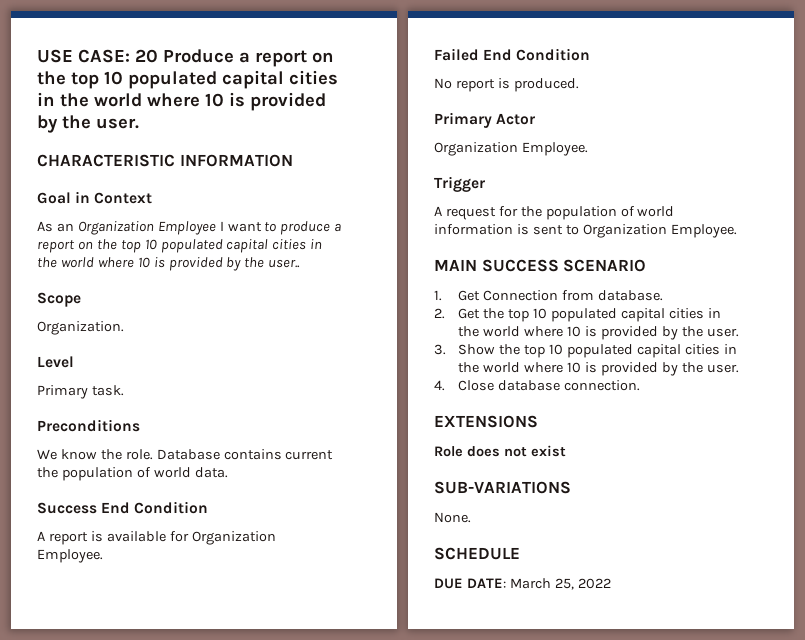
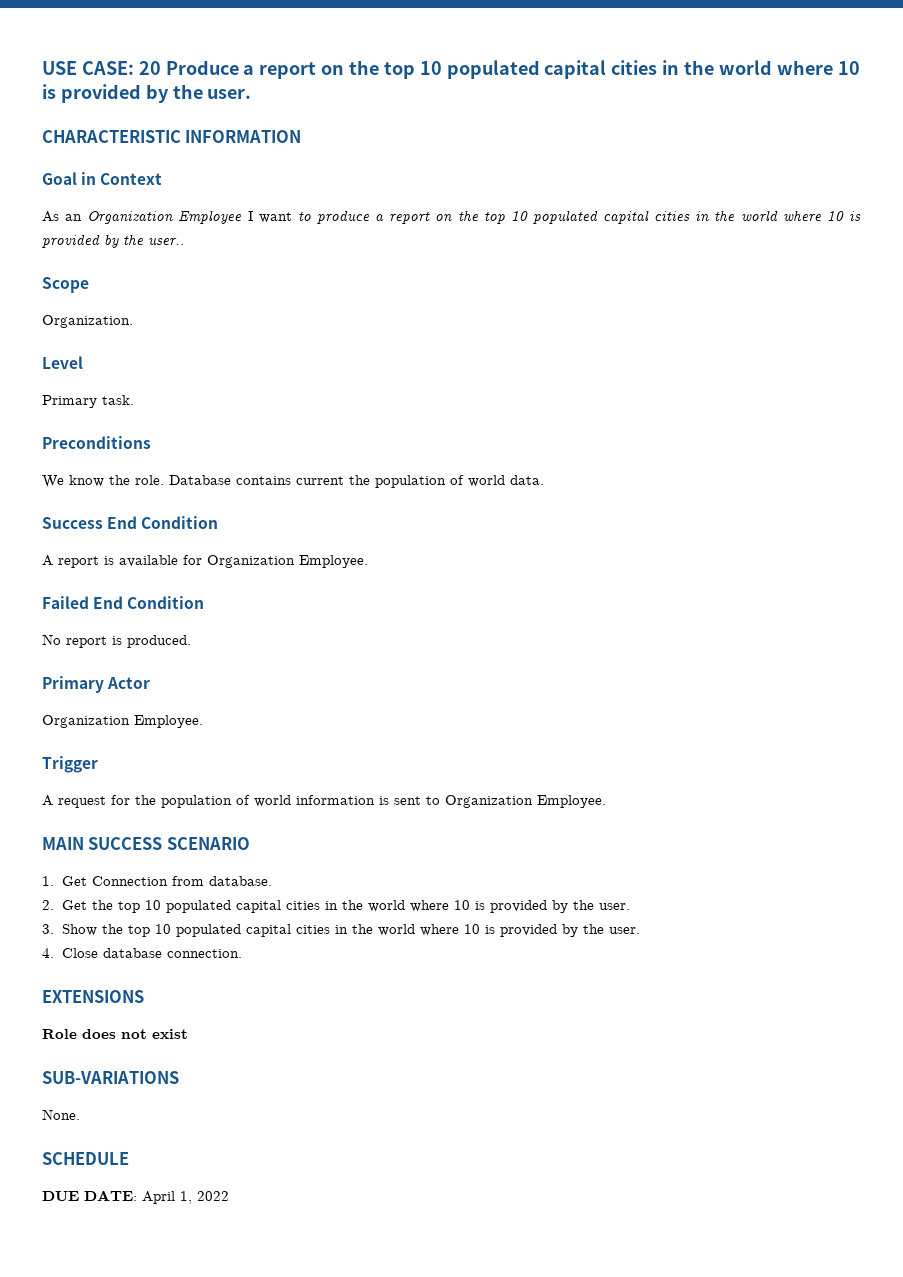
[509,578,574,590] March 25, -> [142,1191,192,1204] April 1,

